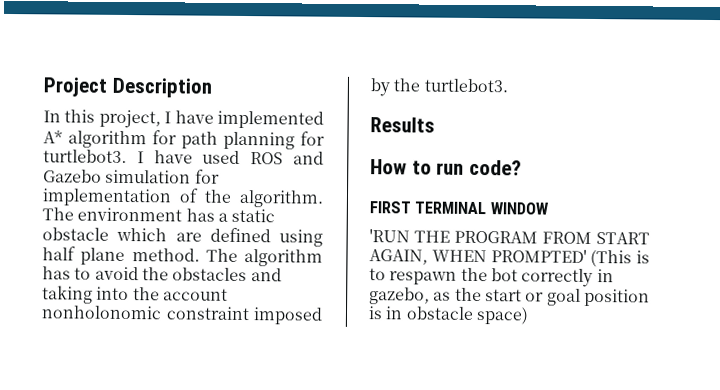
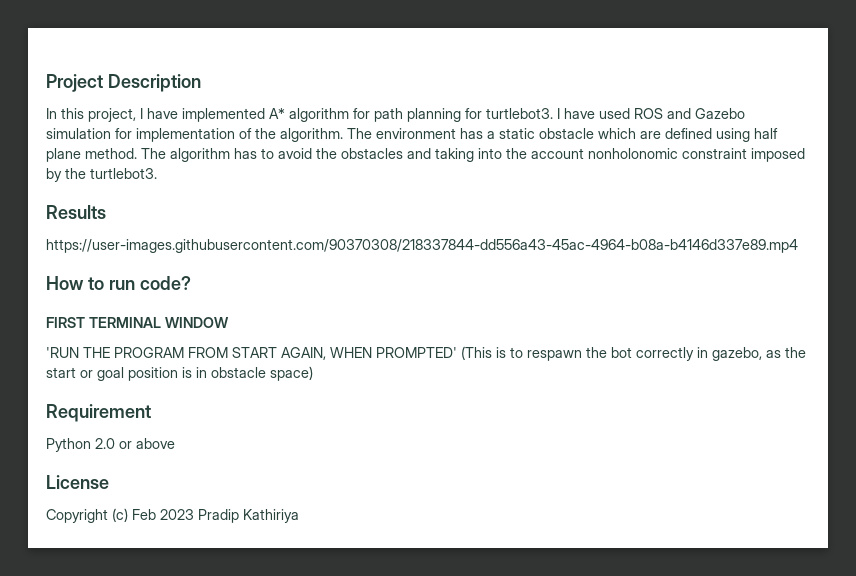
(435, 125) none -> [46,239,798,253] // https://user-images.githubusercontent.com/90370308/218337844-dd556a43-45ac-4964-b08a-b4146d337e89.mp4
(529, 315) none -> [46,404,151,422] [46,438,175,452] [46,475,109,489] [46,508,299,523] // Requirement // Python 2.0 or above // License // Copyright (c) Feb 2023 Pradip Kathiriya

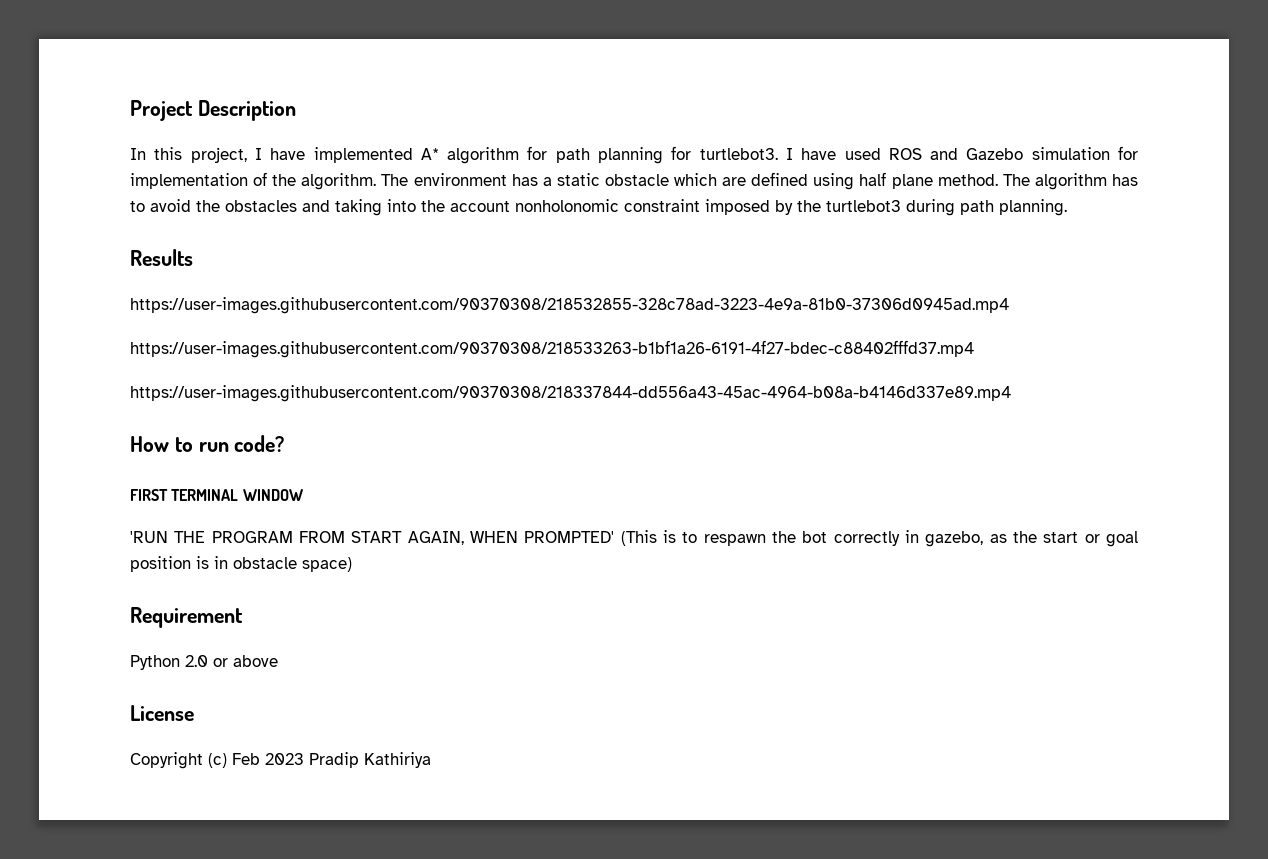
[90,168,157,179] turtlebot3. -> [826,199,1067,216] turtlebot3 during path planning.
(106, 212) none -> [130,297,1009,314] [130,340,974,358] // https://user-images.githubusercontent.com/90370308/218532855-328c78ad-3223-4e9a-81b0-37306d0945ad.mp4 // https://user-images.githubusercontent.com/90370308/218533263-b1bf1a26-6191-4f27-bdec-c88402fffd37.mp4

